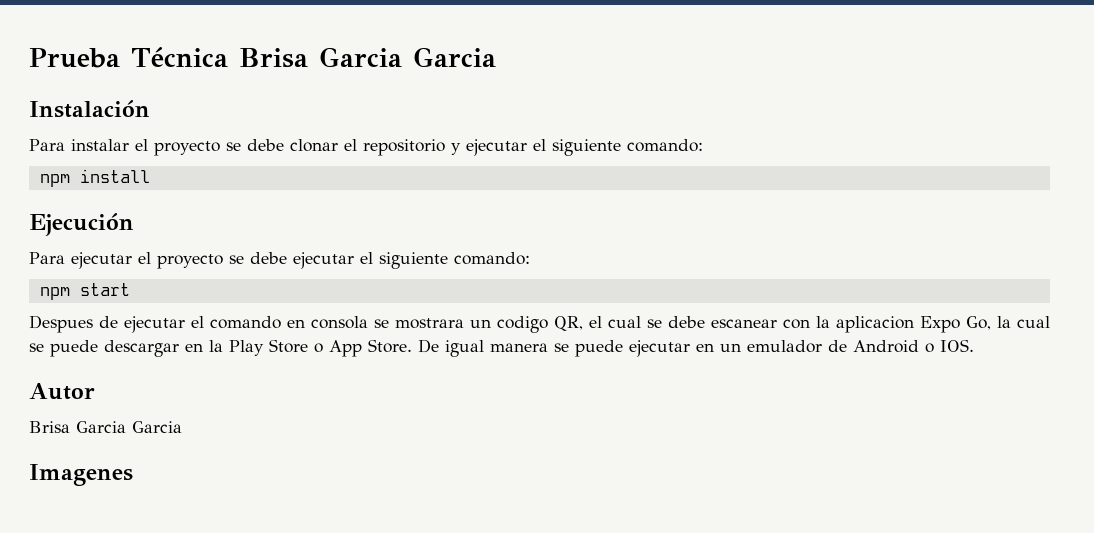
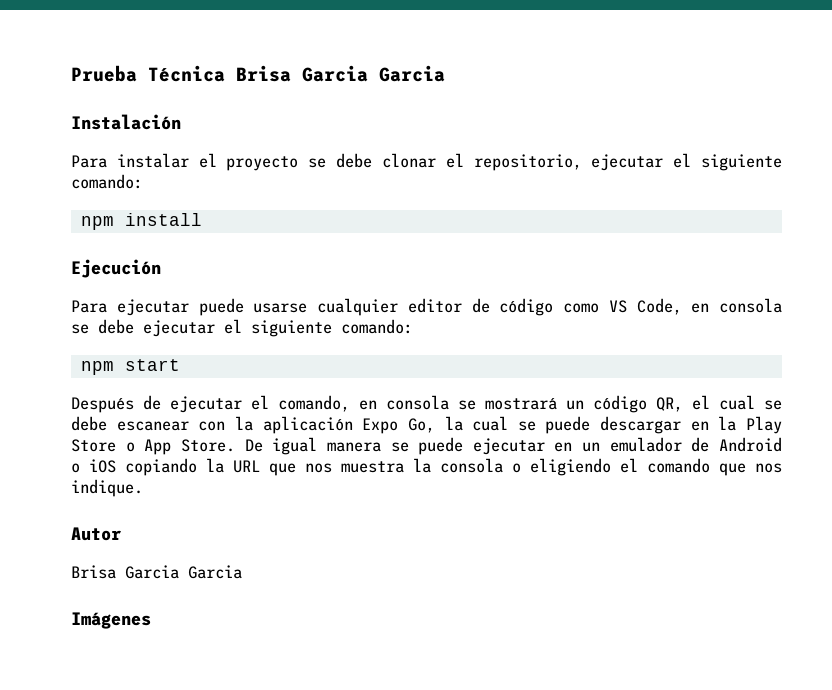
[363,139,461,156] repositorio y -> [473,154,582,171] repositorio,
[138,252,223,269] el proyecto -> [198,298,782,316] puede usarse cualquier editor de código como VS Code, en consola
[29,315,93,333] Despues -> [71,397,134,413] Después
[210,316,548,333] comando en consola se mostrara un codigo -> [278,395,647,413] comando, en consola se mostrará un código
[836,316,914,333] aplicacion -> [262,416,353,434] aplicación
[940,339,974,352] IOS. -> [89,458,782,476] [71,479,143,497] iOS copiando la URL que nos muestra la consola o eligiendo el comando que nos indique.
[29,464,133,486] Imagenes -> [71,612,151,629] Imágenes

